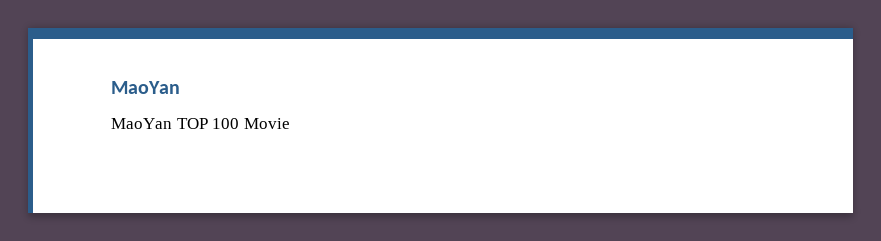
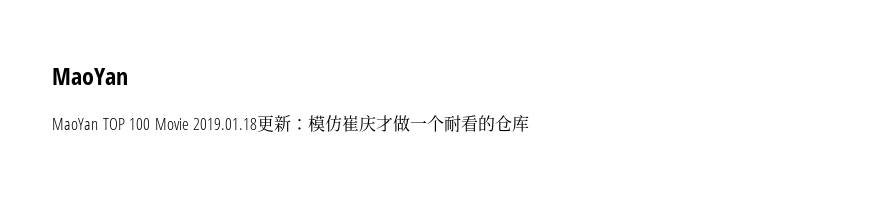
(290, 123) none -> [193,115,530,132] 2019.01.18更新：模仿崔庆才做一个耐看的仓库

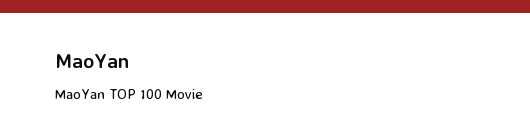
[193,115,530,132] 2019.01.18更新：模仿崔庆才做一个耐看的仓库 -> (203, 94) none

